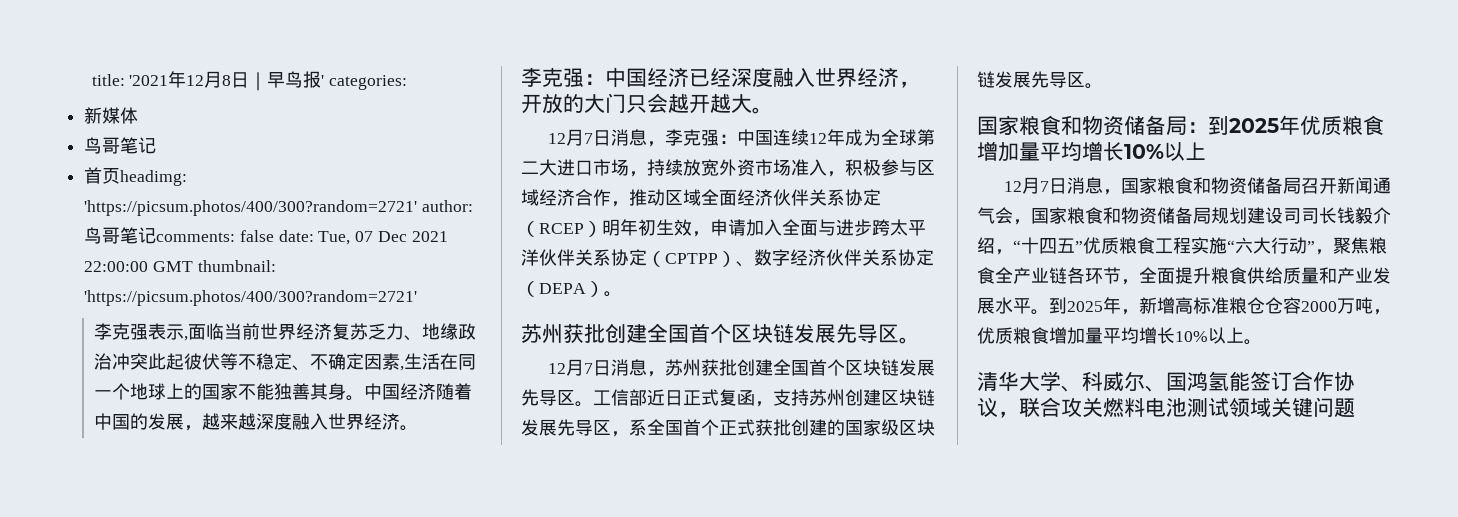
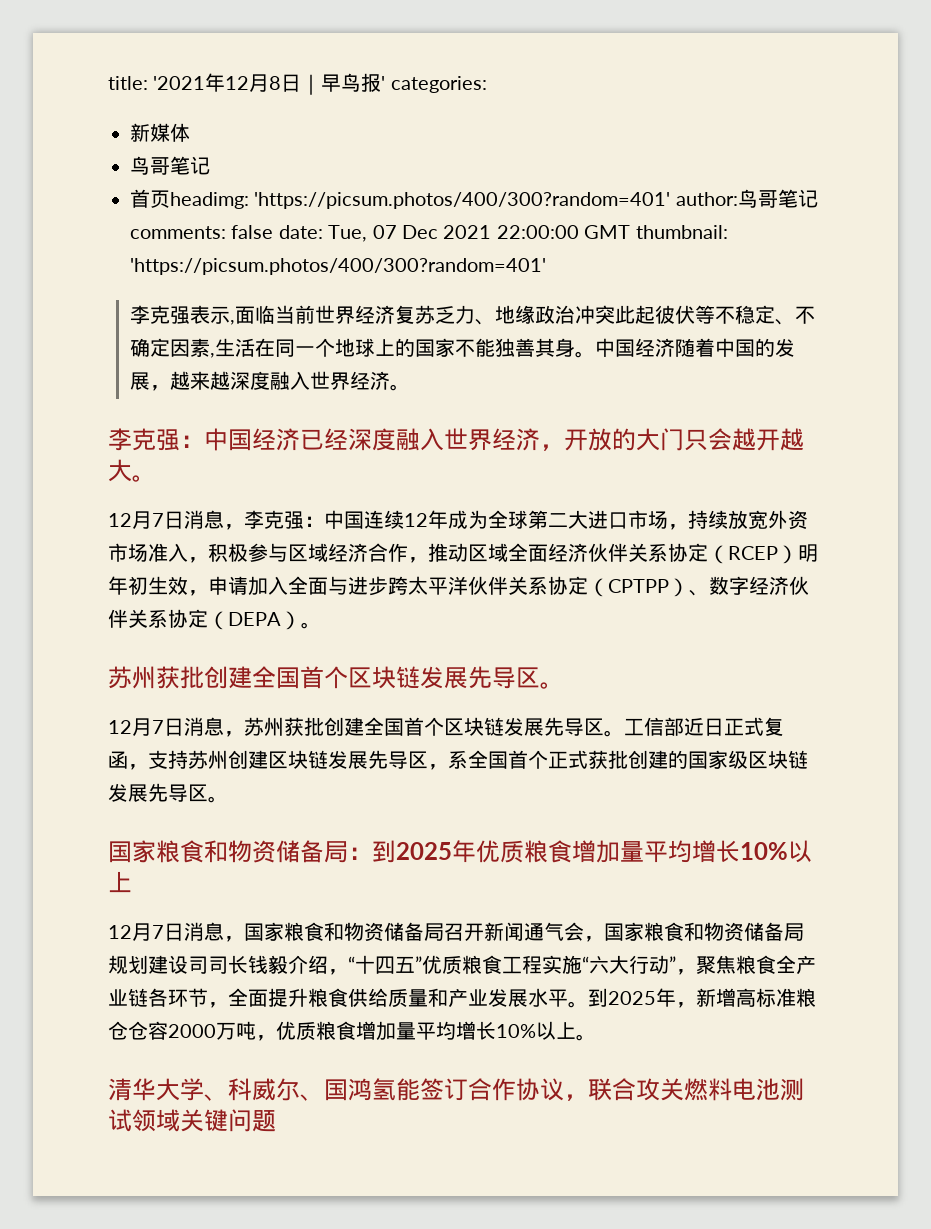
[84,200,418,216] 'https://picsum.photos/400/300?random=2721' -> [254,192,671,209] 'https://picsum.photos/400/300?random=401'
[84,290,418,306] 'https://picsum.photos/400/300?random=2721' -> [130,258,546,275] 'https://picsum.photos/400/300?random=401'

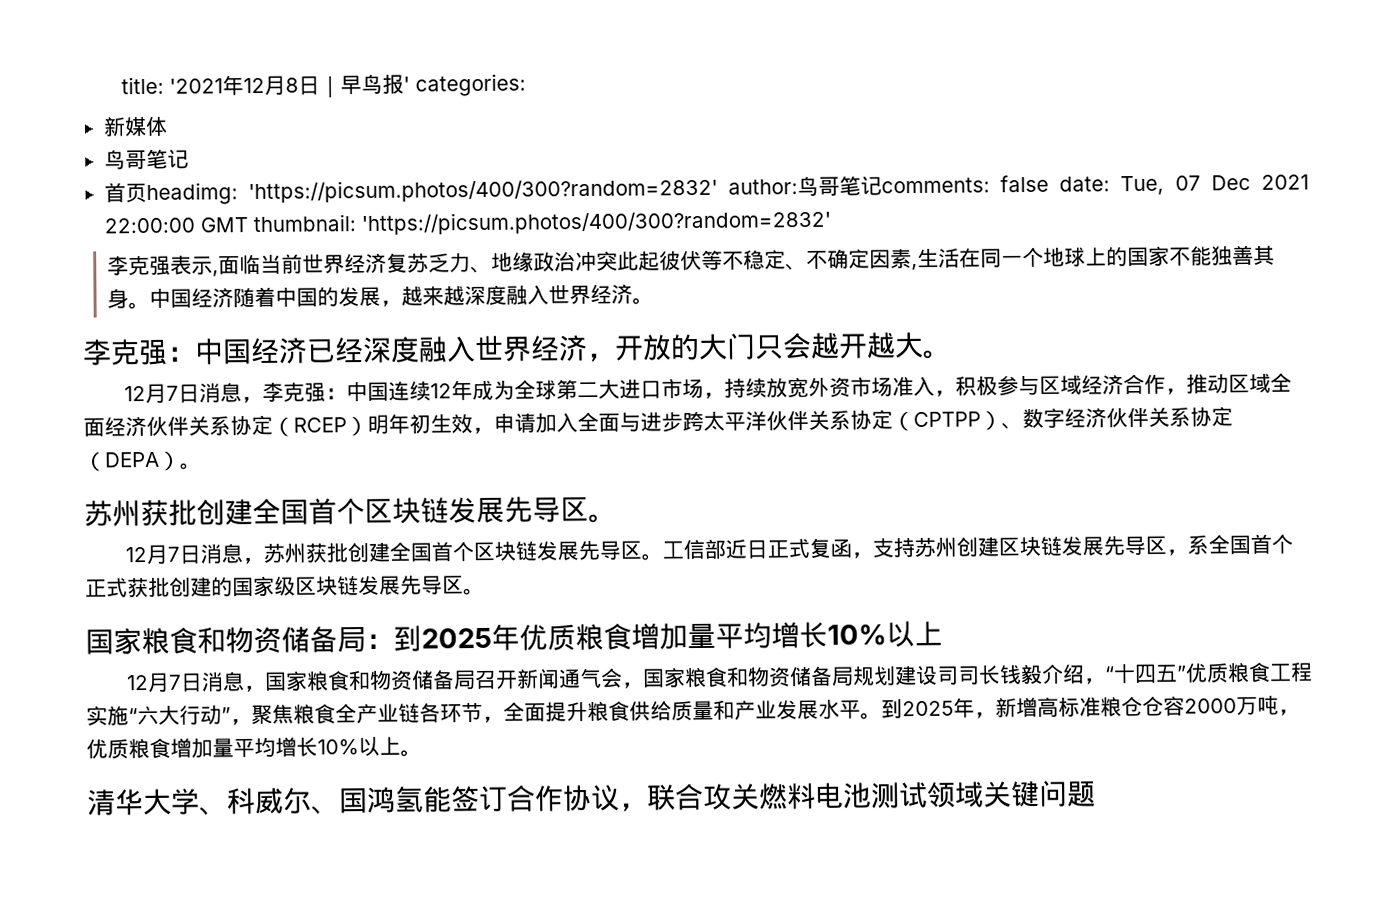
[254,192,671,209] 'https://picsum.photos/400/300?random=401' -> [247,177,718,204] 'https://picsum.photos/400/300?random=2832'
[130,258,546,275] 'https://picsum.photos/400/300?random=401' -> [360,209,831,236] 'https://picsum.photos/400/300?random=2832'

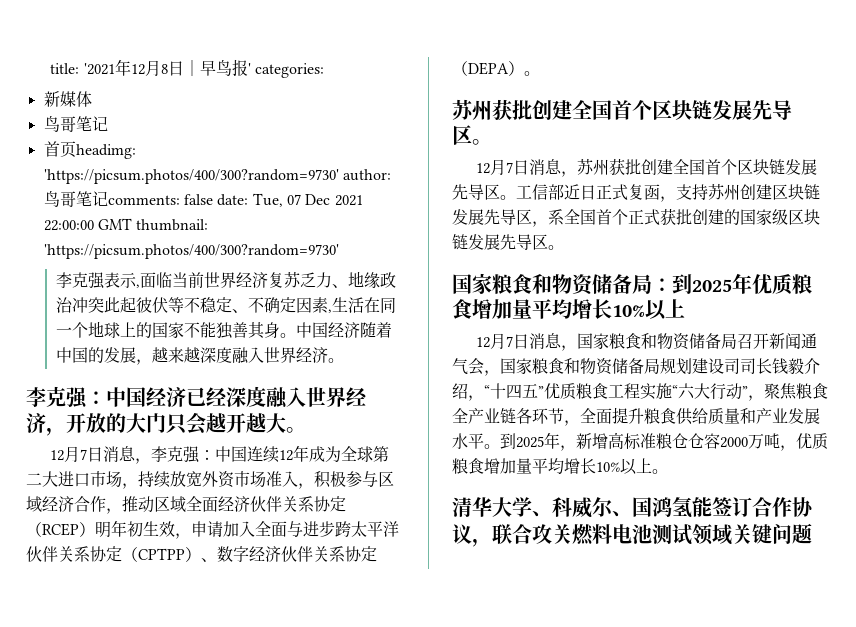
[247,177,718,204] 'https://picsum.photos/400/300?random=2832' -> [43,169,339,184] 'https://picsum.photos/400/300?random=9730'
[360,209,831,236] 'https://picsum.photos/400/300?random=2832' -> [43,244,339,259] 'https://picsum.photos/400/300?random=9730'

